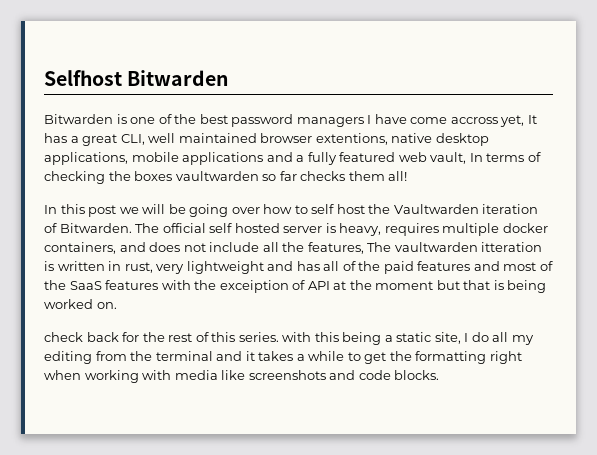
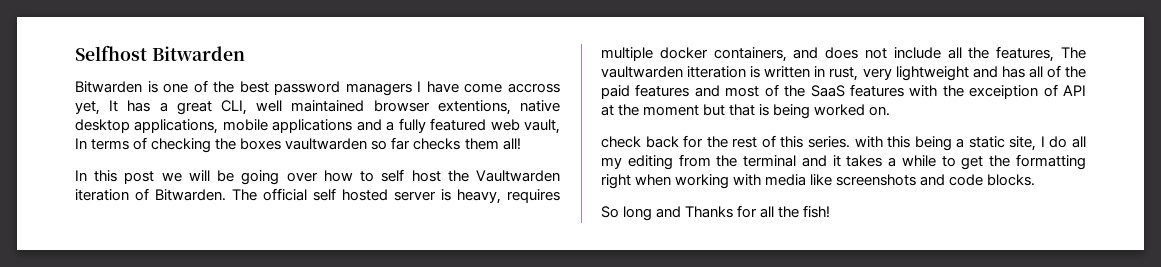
(440, 375) none -> [601,205,831,221] // So long and Thanks for all the fish!

